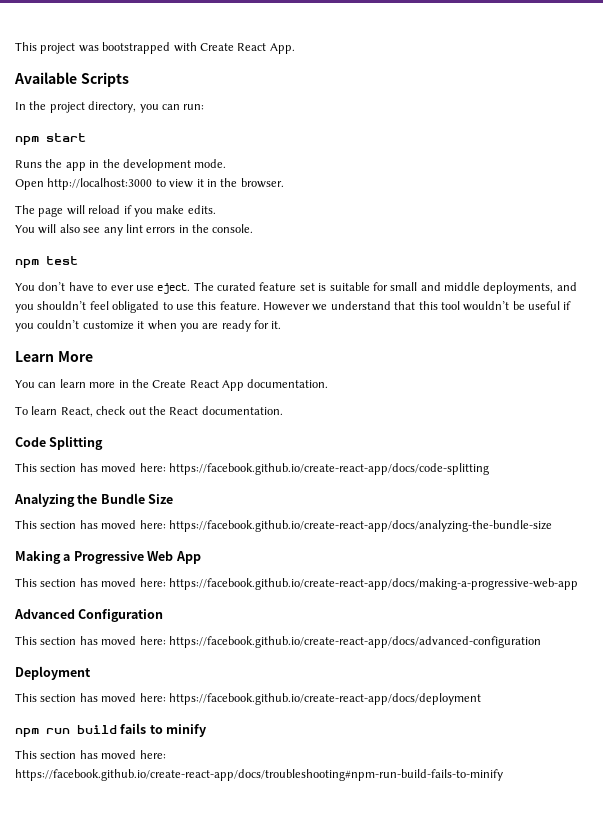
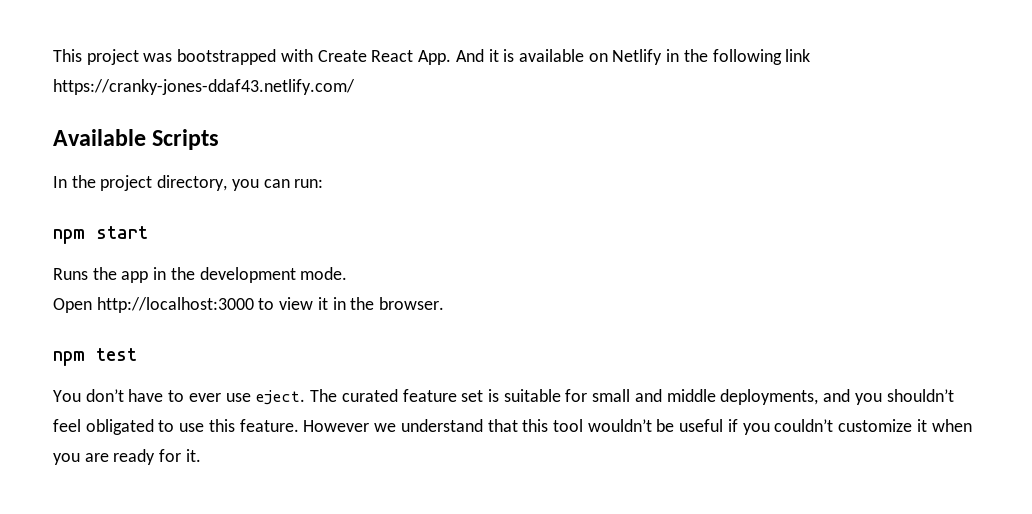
(295, 48) none -> [455,49,811,65] [53,79,355,95] And it is available on Netlify in the following link https://cranky-jones-ddaf43.netlify.com/
[15,205,216,217] [15,224,254,236] // The page will reload if you make edits. // You will also see any lint errors in the console. -> (445, 303) none
[15,351,93,362] [15,379,329,391] [15,406,283,417] [15,436,104,450] [15,463,489,475] [14,493,174,507] [15,520,552,532] [15,551,201,564] [15,578,578,590] [14,609,164,622] [15,636,541,648] [15,666,91,680] [15,693,481,705] [15,723,207,737] [15,750,166,759] [15,769,503,781] // Learn More // You can learn more in the Create React App documentation. // To learn React, check out the React documentation. // Code Splitting // This section has moved here: https://facebook.github.io/create-react-app/docs/code-splitting // Analyzing the Bundle Size // This section has moved here: https://facebook.github.io/create-react-app/docs/analyzing-the-bundle-size // Making a Progressive Web App // This section has moved here: https://facebook.github.io/create-react-app/docs/making-a-progressive-web-app // Advanced Configuration // This section has moved here: https://facebook.github.io/create-react-app/docs/advanced-configuration // Deployment // This section has moved here: https://facebook.github.io/create-react-app/docs/deployment // npm run build fails to minify // This section has moved here: https://facebook.github.io/create-react-app/docs/troubleshooting#npm-run-build-fails-to-minify -> (201, 455) none

